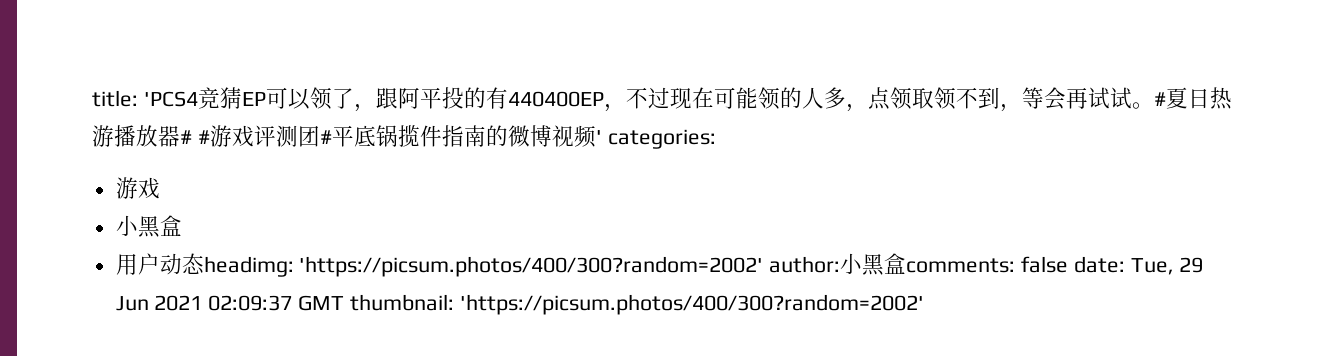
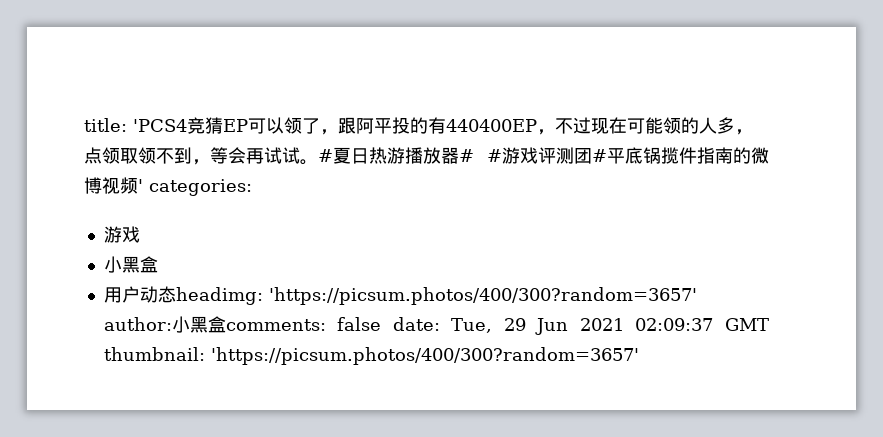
[299,256,764,277] 'https://picsum.photos/400/300?random=2002' -> [268,287,697,305] 'https://picsum.photos/400/300?random=3657'
[459,294,924,315] 'https://picsum.photos/400/300?random=2002' -> [210,347,639,365] 'https://picsum.photos/400/300?random=3657'

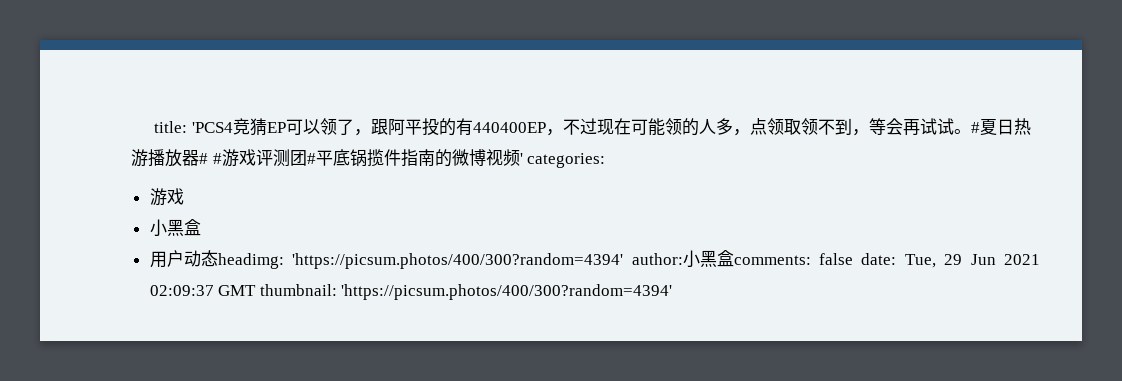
[268,287,697,305] 'https://picsum.photos/400/300?random=3657' -> [292,253,624,269] 'https://picsum.photos/400/300?random=4394'
[210,347,639,365] 'https://picsum.photos/400/300?random=3657' -> [341,284,673,300] 'https://picsum.photos/400/300?random=4394'

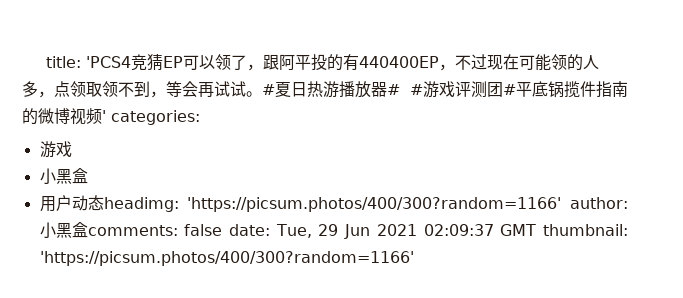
[292,253,624,269] 'https://picsum.photos/400/300?random=4394' -> [187,197,562,212] 'https://picsum.photos/400/300?random=1166'
[341,284,673,300] 'https://picsum.photos/400/300?random=4394' -> [39,251,414,266] 'https://picsum.photos/400/300?random=1166'

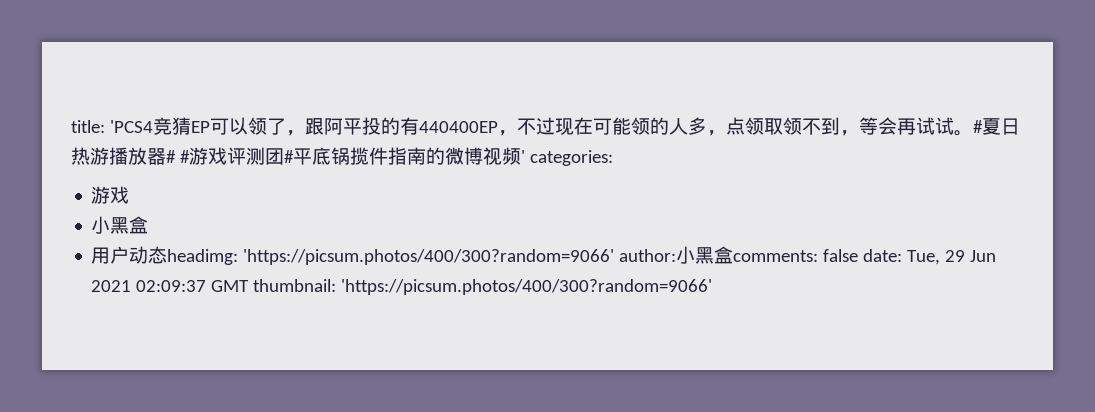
[187,197,562,212] 'https://picsum.photos/400/300?random=1166' -> [243,249,615,265] 'https://picsum.photos/400/300?random=9066'
[39,251,414,266] 'https://picsum.photos/400/300?random=1166' -> [341,279,713,295] 'https://picsum.photos/400/300?random=9066'

